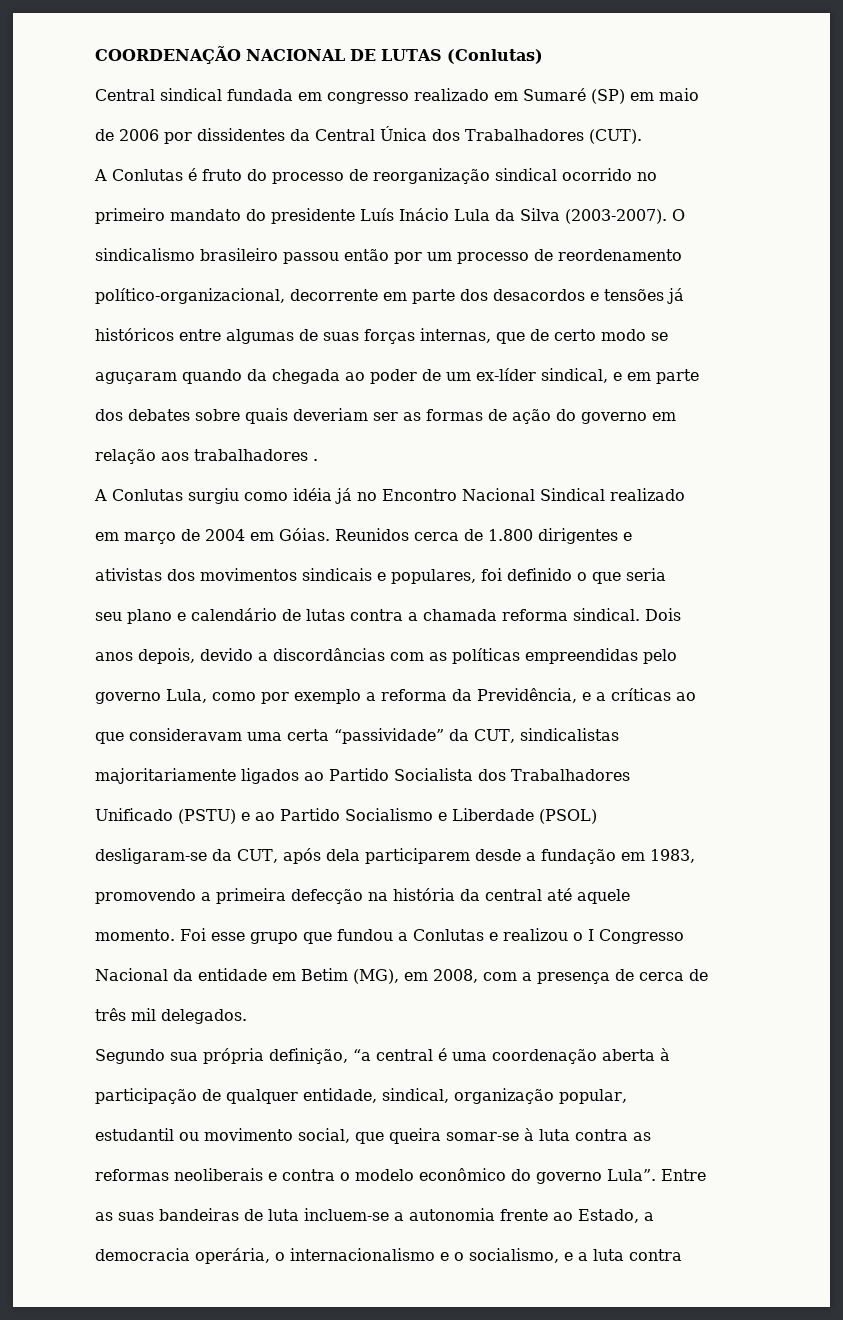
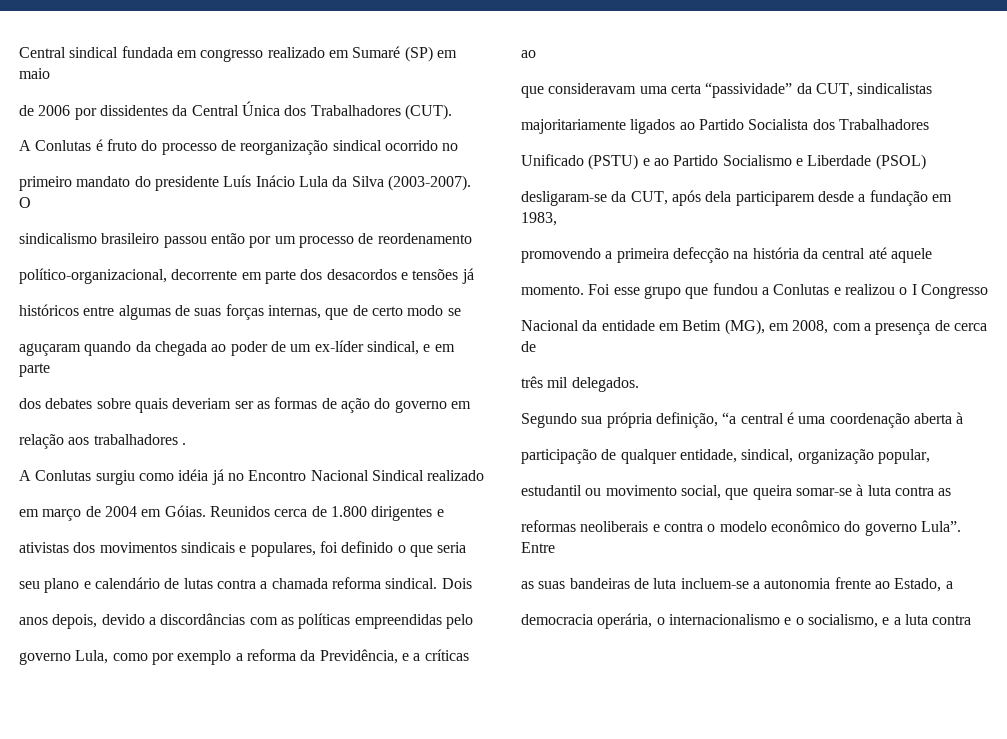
[95,46,543,64] COORDENAÇÃO NACIONAL DE LUTAS (Conlutas) // -> (19, 52) none

